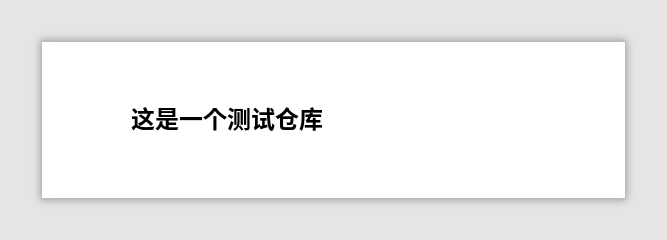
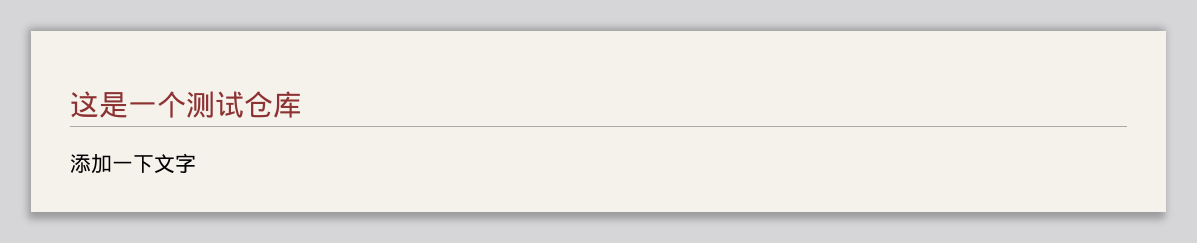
(323, 119) none -> [70,153,196,174] // 添加一下文字

